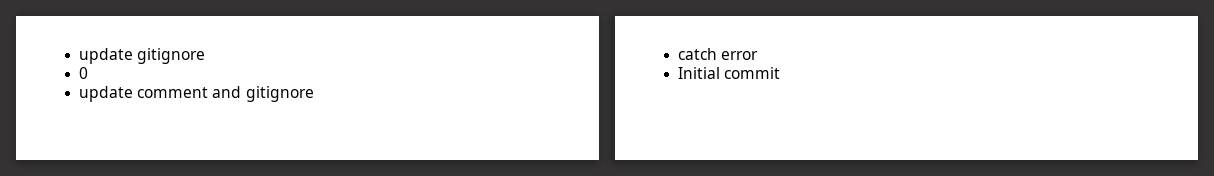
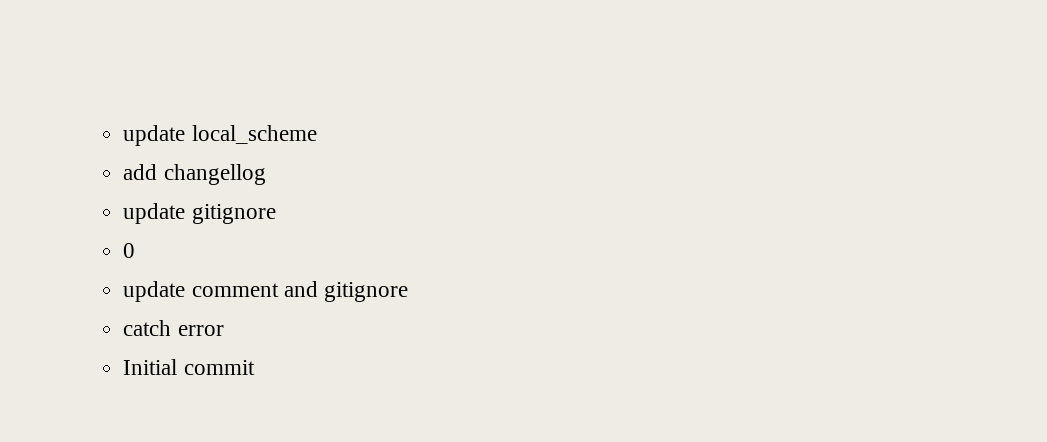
[79,48,134,64] update -> [123,125,317,146] [123,164,266,185] [123,203,186,224] update local_scheme // add changellog // update

